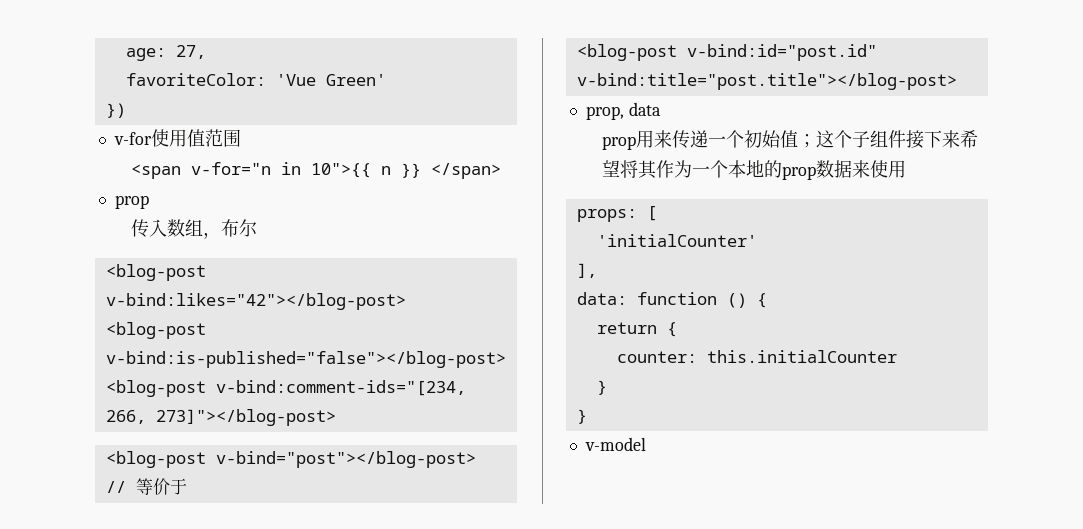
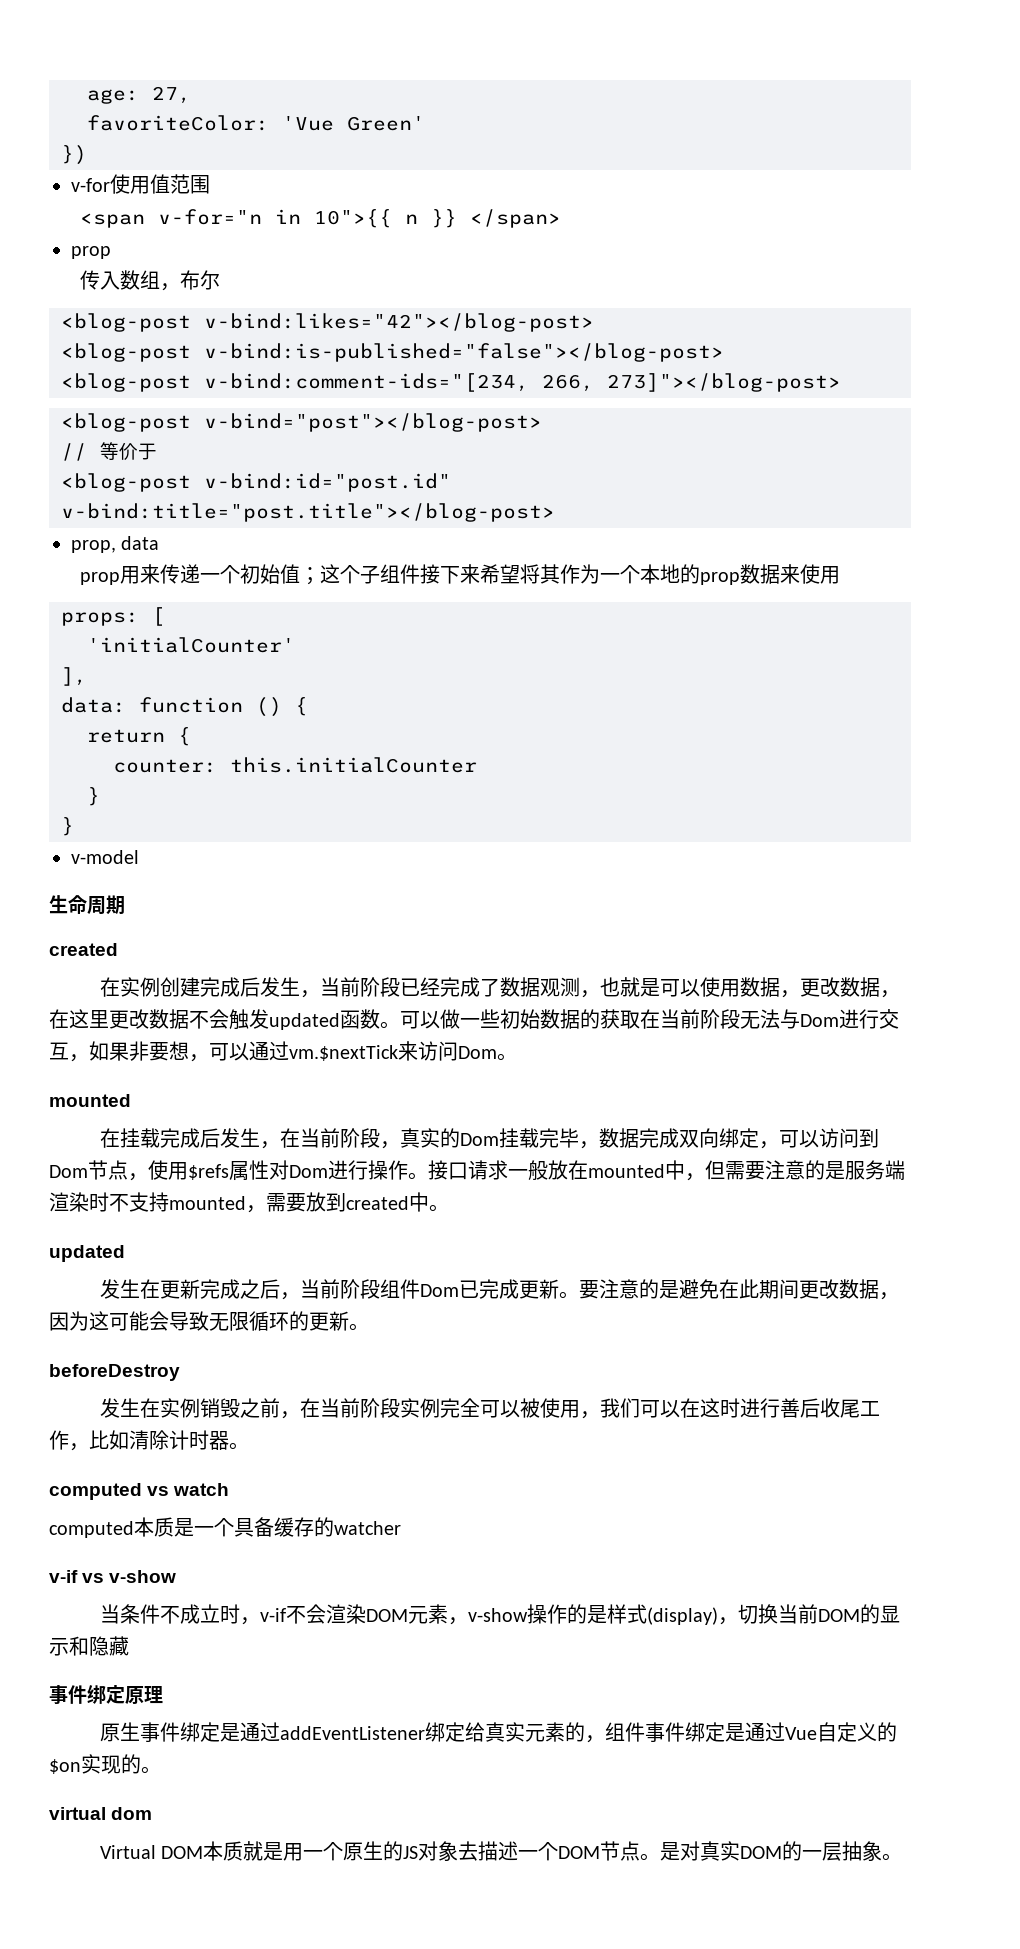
(646, 444) none -> [49,895,125,915] [49,943,118,956] [99,977,900,998] [49,1009,899,1030] [49,1041,517,1062] [49,1094,131,1107] [99,1128,879,1149] [49,1160,905,1181] [49,1192,449,1213] [49,1245,125,1262] [99,1279,899,1300] [49,1311,369,1331] [49,1364,180,1381] [99,1398,880,1419] [49,1430,249,1451] [49,1483,230,1500] [49,1517,401,1538] [49,1570,177,1583] [99,1604,900,1625] [49,1636,129,1656] [49,1685,163,1704] [99,1722,897,1743] [49,1754,161,1774] [49,1807,153,1820] [99,1841,902,1861] // 生命周期 // created // 在实例创建完成后发生，当前阶段已经完成了数据观测，也就是可以使用数据，更改数据，在这里更改数据不会触发updated函数。可以做一些初始数据的获取在当前阶段无法与Dom进行交互，如果非要想，可以通过vm.$nextTick来访问Dom。 // mounted // 在挂载完成后发生，在当前阶段，真实的Dom挂载完毕，数据完成双向绑定，可以访问到Dom节点，使用$refs属性对Dom进行操作。接口请求一般放在mounted中，但需要注意的是服务端渲染时不支持mounted，需要放到created中。 // updated // 发生在更新完成之后，当前阶段组件Dom已完成更新。要注意的是避免在此期间更改数据，因为这可能会导致无限循环的更新。 // beforeDestroy // 发生在实例销毁之前，在当前阶段实例完全可以被使用，我们可以在这时进行善后收尾工作，比如清除计时器。 // computed vs watch // computed本质是一个具备缓存的watcher // v-if vs v-show // 当条件不成立时，v-if不会渲染DOM元素，v-show操作的是样式(display)，切换当前DOM的显示和隐藏 // 事件绑定原理 // 原生事件绑定是通过addEventListener绑定给真实元素的，组件事件绑定是通过Vue自定义的$on实现的。 // virtual dom // Virtual DOM本质就是用一个原生的JS对象去描述一个DOM节点。是对真实DOM的一层抽象。

